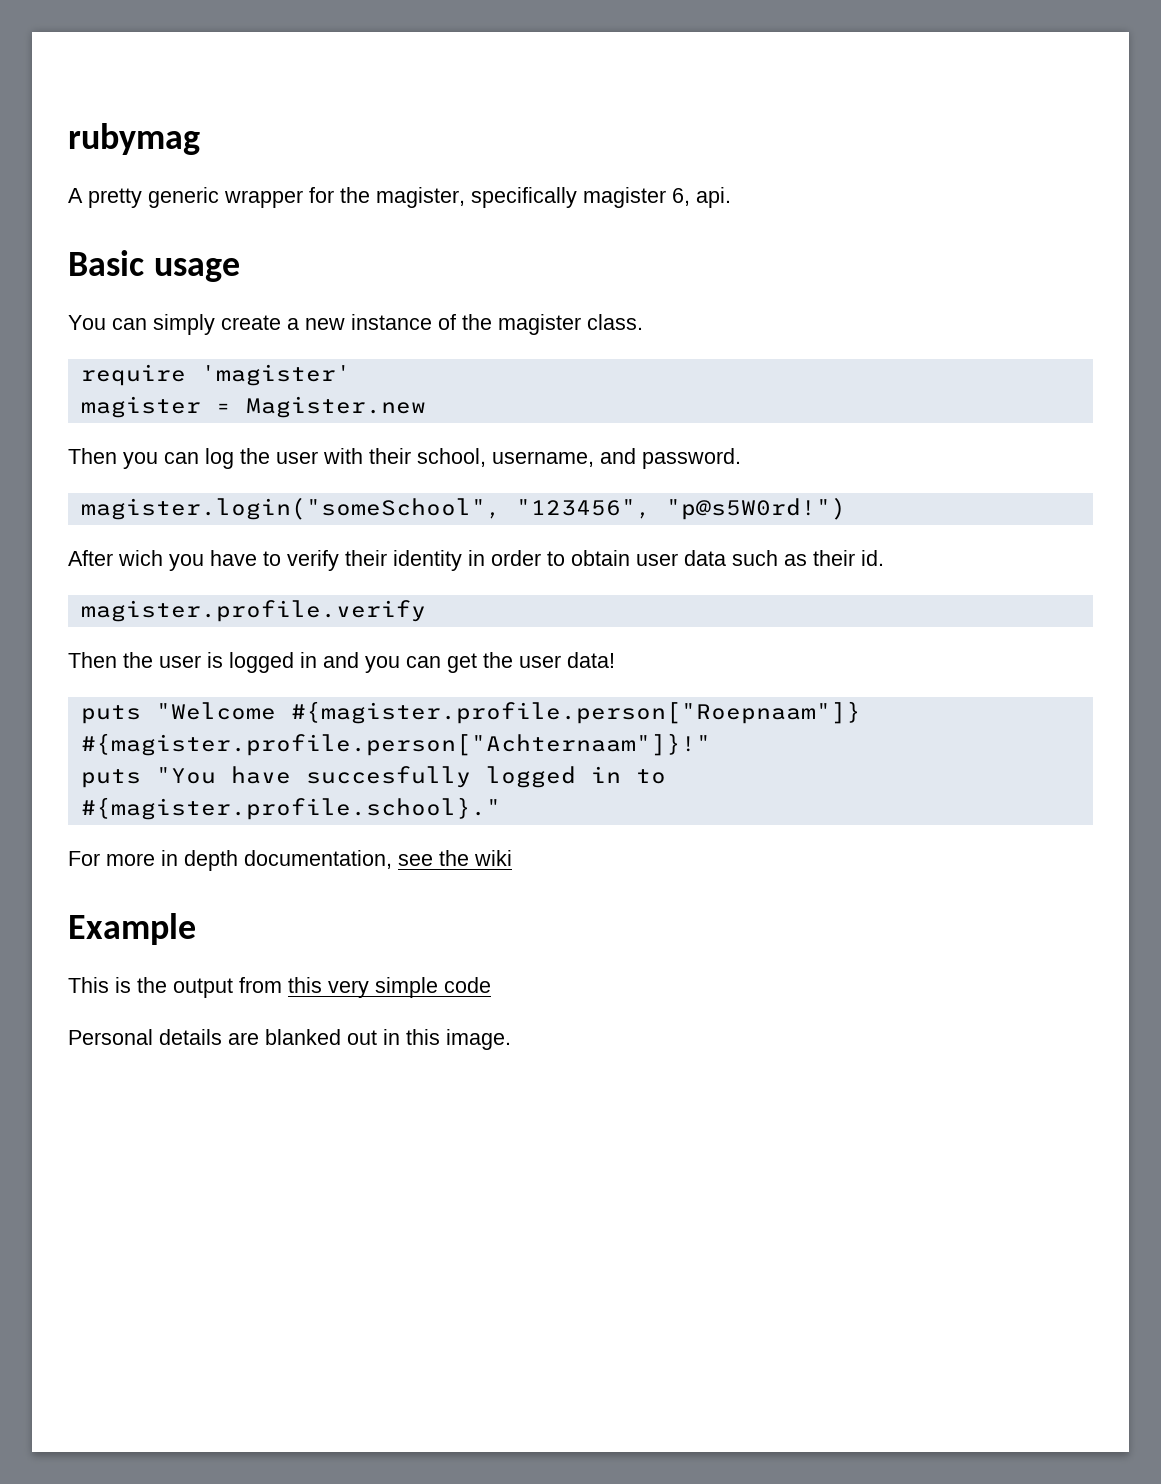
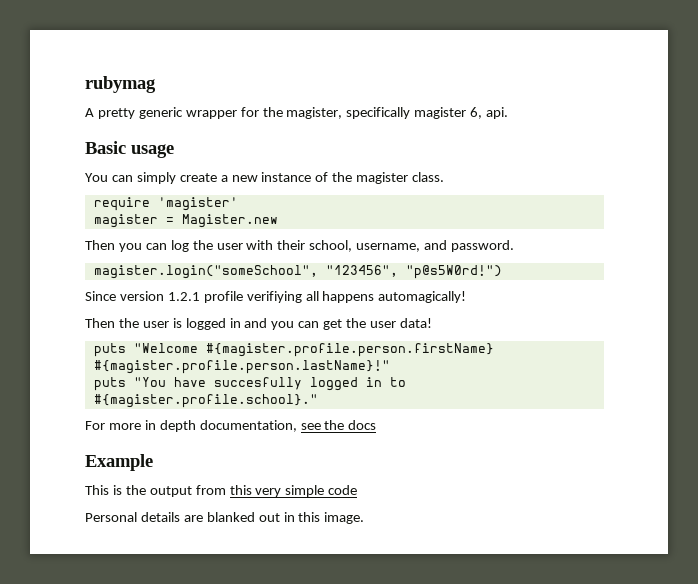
[68,550,884,571] [80,600,426,622] After wich you have to verify their identity in order to obtain user data such as their id. // magister.profile.verify -> [85,291,467,303] Since version 1.2.1 profile verifiying all happens automagically!
[290,701,861,724] [80,733,711,756] #{magister.profile.person["Roepnaam"]} #{magister.profile.person["Achternaam"]}!" -> [205,343,494,357] [93,360,390,374] #{magister.profile.person.firstName} #{magister.profile.person.lastName}!"
[474,850,512,866] wiki -> [348,420,377,430] docs

